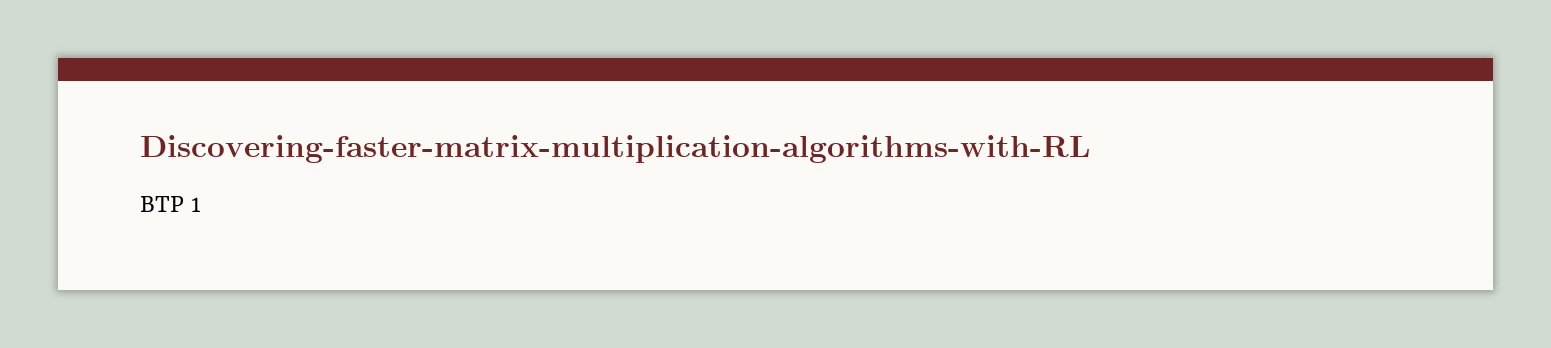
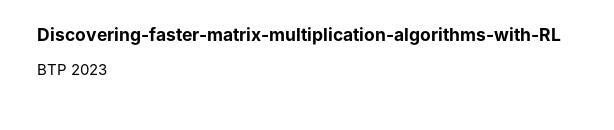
[191,197,202,212] 1 -> [71,64,108,75] 2023

